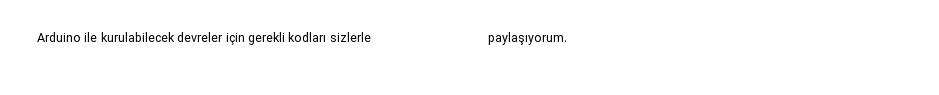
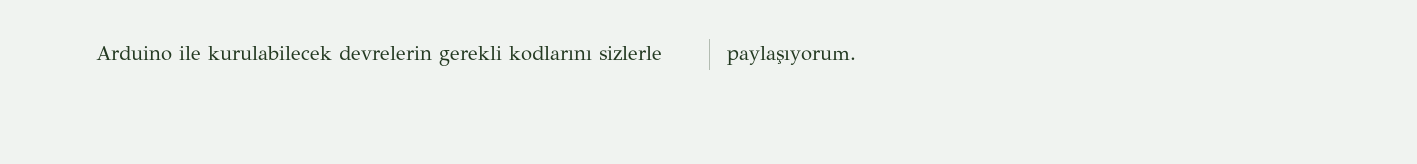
[177,32,327,45] devreler için gerekli kodları -> [339,46,592,66] devrelerin gerekli kodlarını

